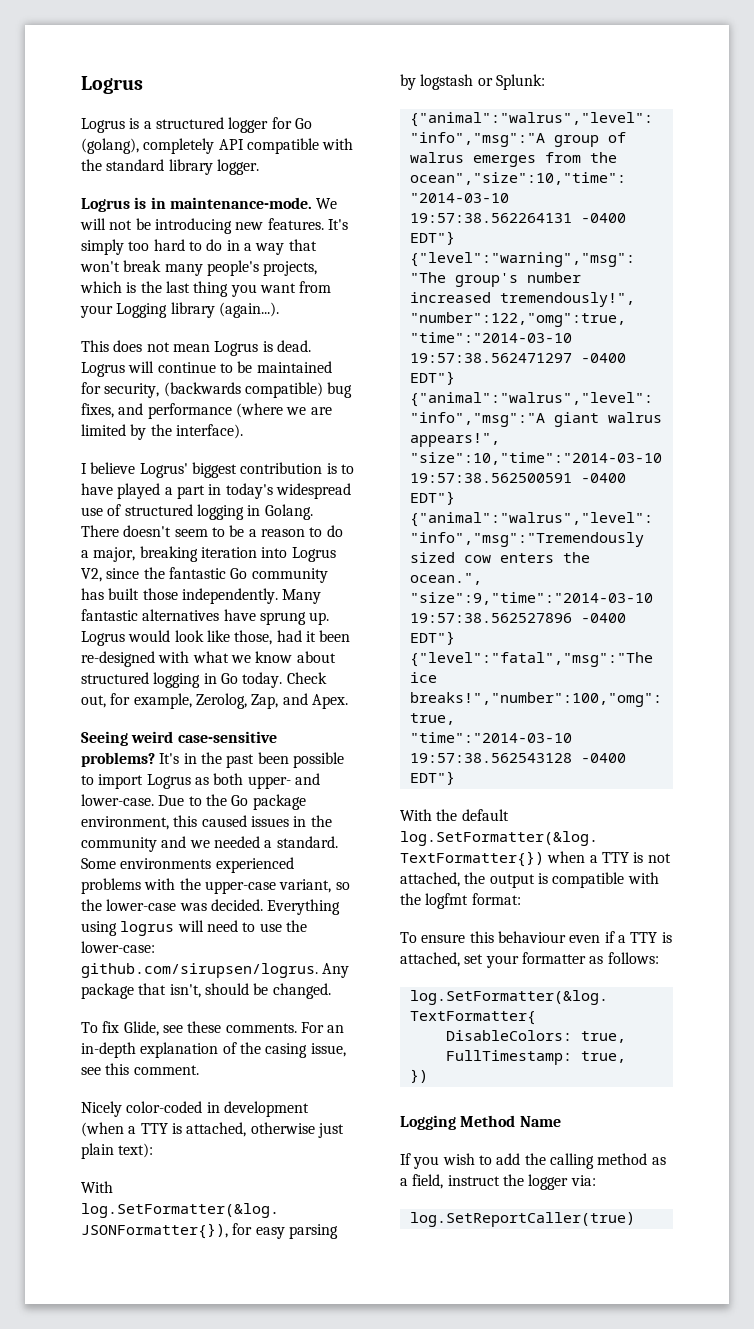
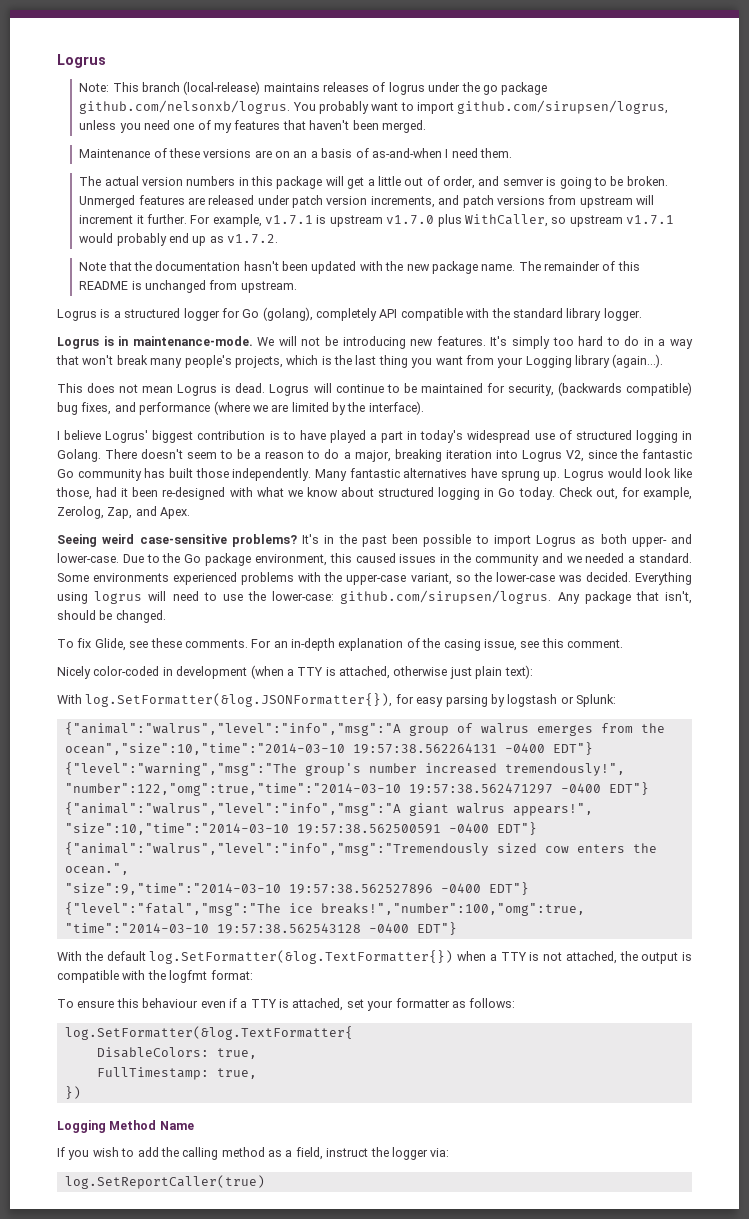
[81,76,143,94] Logrus -> [57,54,106,68] [79,81,548,95] [79,100,669,114] [79,120,426,133] [79,148,513,158] [79,176,668,189] [79,195,655,208] [79,214,675,227] [79,233,279,246] [79,261,640,274] [79,280,297,293] Logrus // Note: This branch (local-release) maintains releases of logrus under the go package github.com/nelsonxb/logrus. You probably want to import github.com/sirupsen/logrus, unless you need one of my features that haven't been merged. // Maintenance of these versions are on an a basis of as-and-when I need them. // The actual version numbers in this package will get a little out of order, and semver is going to be broken. Unmerged features are released under patch version increments, and patch versions from upstream will increment it further. For example, v1.7.1 is upstream v1.7.0 plus WithCaller, so upstream v1.7.1 would probably end up as v1.7.2. // Note that the documentation hasn't been updated with the new package name. The remainder of this README is unchanged from upstream.

